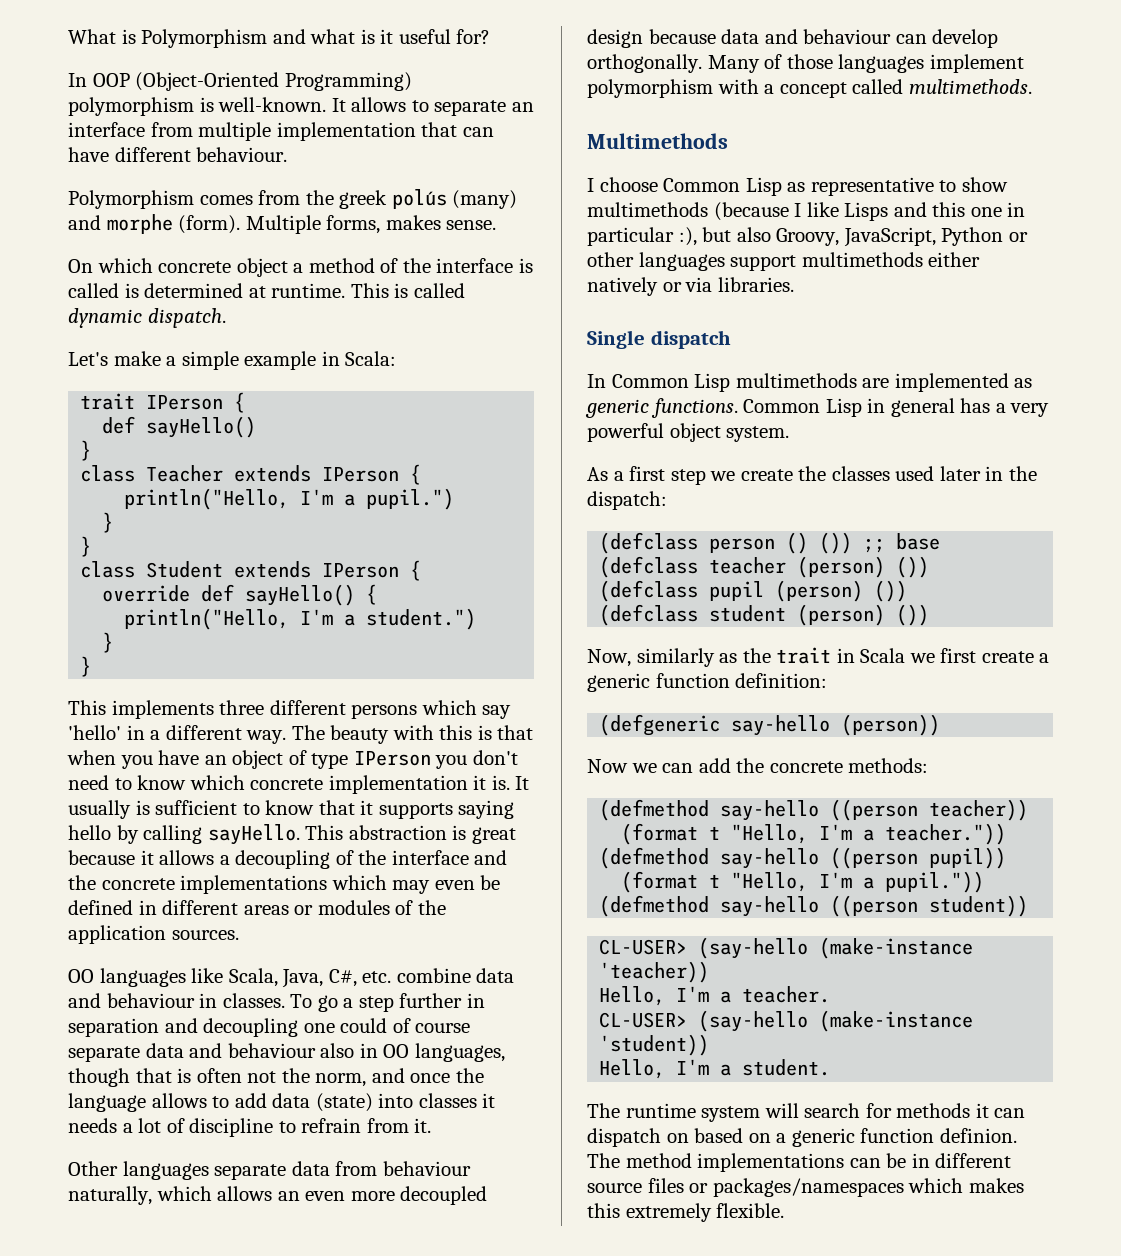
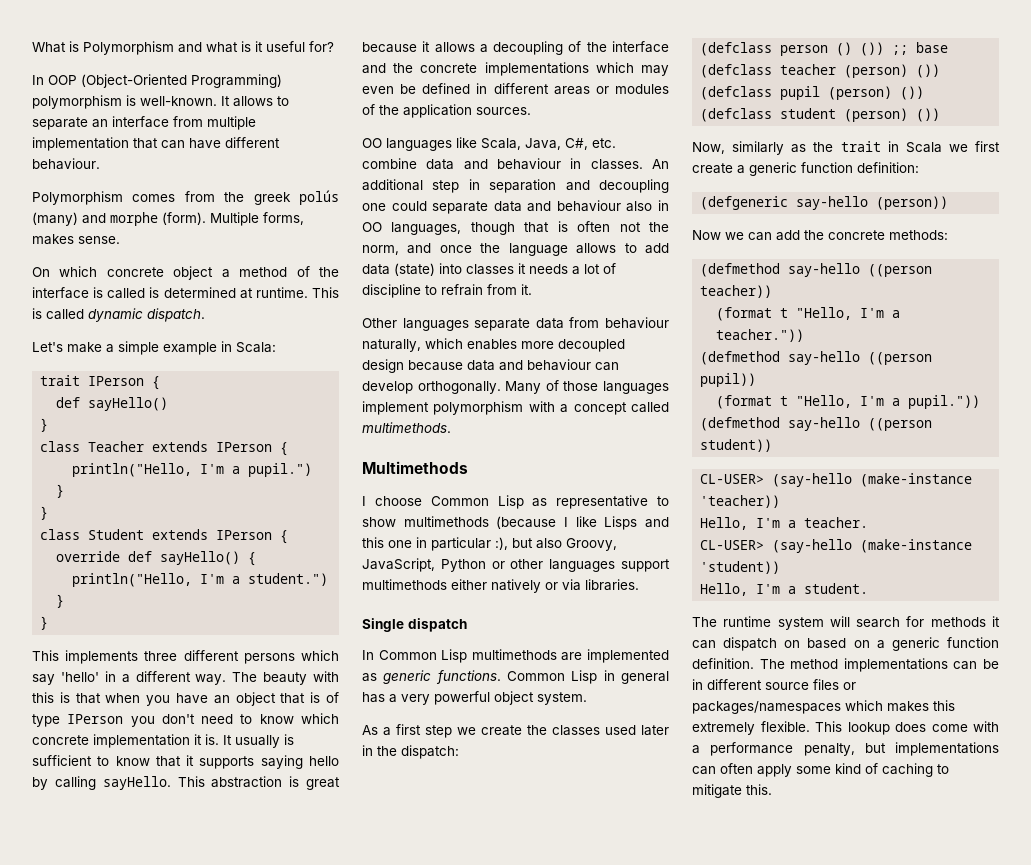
(284, 759) none -> [280,692,321,704] that is
[290,993,463,1012] To go a step further -> [652,159,669,169] [362,179,460,193] An additional step
[392,1018,471,1033] of course -> (427, 206) none
[217,1186,346,1201] allows an even -> [467,339,517,350] enables
[939,1128,1017,1143] definion. -> [692,658,754,669] definition.
(785, 1210) none -> [815,721,999,735] [692,742,999,756] [692,763,949,777] [692,784,772,798] This lookup does come with a performance penalty, but implementations can often apply some kind of caching to mitigate this.

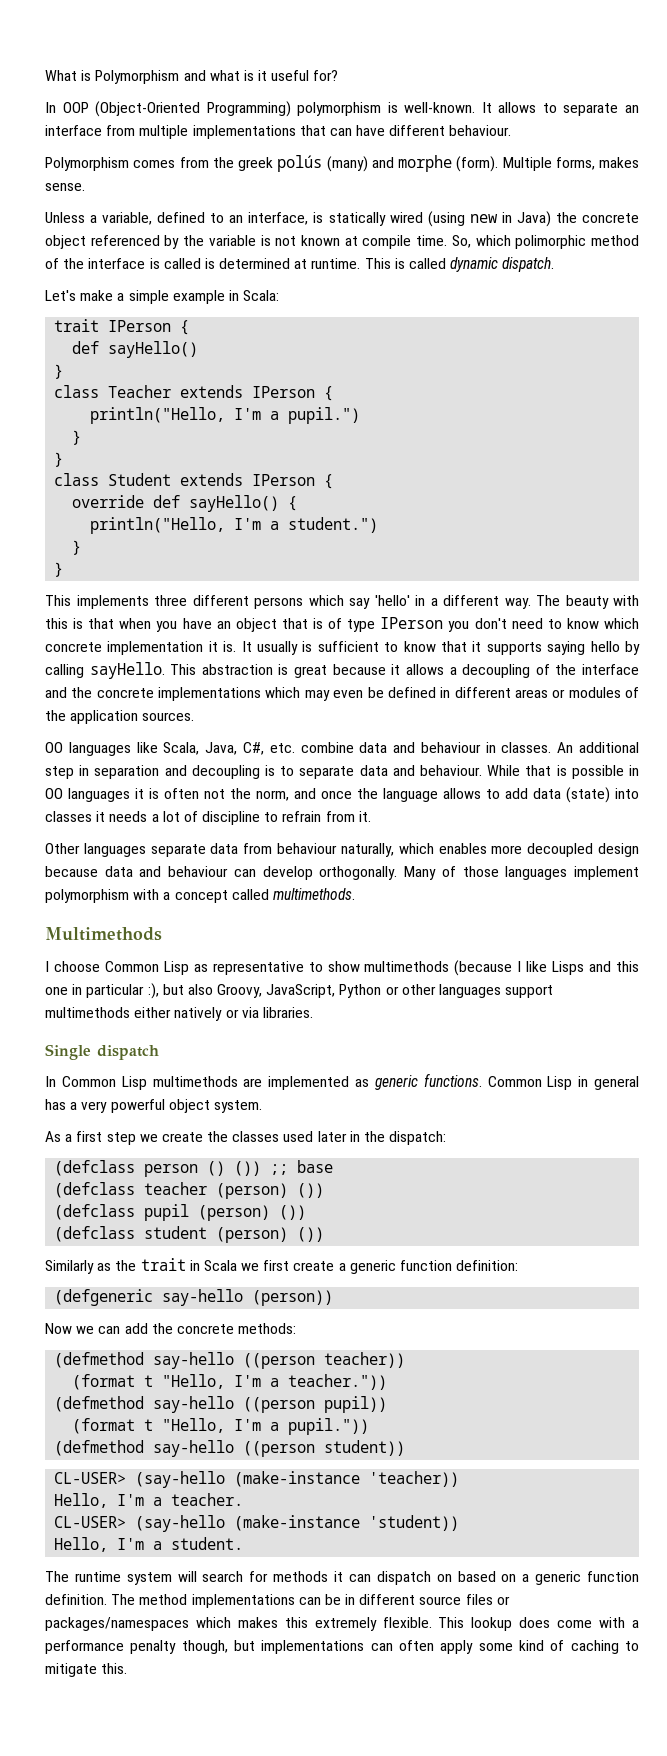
[32,137,129,151] implementation -> [192,125,296,139] implementations
[32,266,230,280] On which concrete object a -> [45,211,639,227] [45,235,587,249] Unless a variable, defined to an interface, is statically wired (using new in Java) the concrete object referenced by the variable is not known at compile time. So, which polimorphic
[362,201,427,211] one could -> [265,765,295,776] is to
[556,200,669,212] [362,222,550,235] behaviour also in OO languages, though that -> [419,765,639,779] [45,788,144,802] behaviour. While that is possible in OO languages it
[692,141,785,155] Now, similarly -> [45,1260,94,1274] Similarly
[803,743,855,756] penalty, -> [130,1640,228,1654] penalty though,

